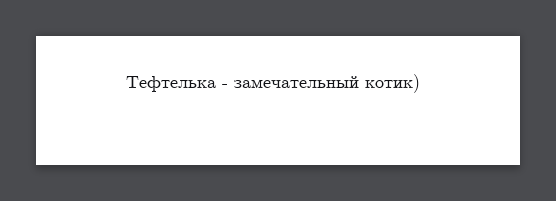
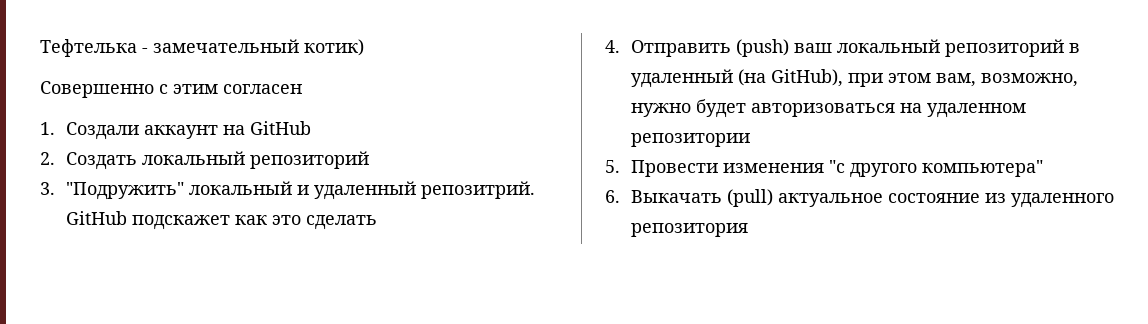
(420, 83) none -> [40,81,302,98] [40,121,312,140] [40,151,370,170] [40,181,536,200] [66,211,378,230] [605,39,1081,57] [631,69,1079,88] [631,99,1027,118] [631,133,751,147] [605,160,1044,178] [605,189,1115,208] [631,223,749,237] // Совершенно с этим согласен // 1. Создали аккаунт на GitHub // 2. Создать локальный репозиторий // 3. "Подружить" локальный и удаленный репозитрий. GitHub подскажет как это сделать // 4. Отправить (push) ваш локальный репозиторий в удаленный (на GitHub), при этом вам, возможно, нужно будет авторизоваться на удаленном репозитории // 5. Провести изменения "с другого компьютера" // 6. Выкачать (pull) актуальное состояние из удаленного репозитория

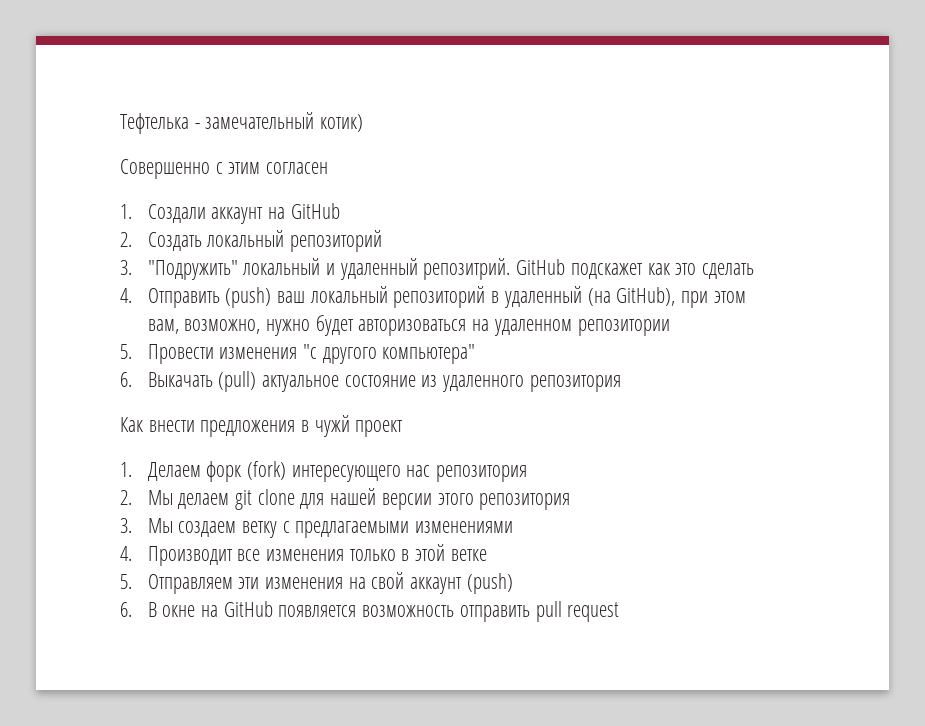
(749, 230) none -> [120,415,404,437] [120,461,528,482] [120,488,571,510] [120,518,514,538] [120,544,487,566] [120,572,513,594] [120,601,620,622] // Как внести предложения в чужй проект // 1. Делаем форк (fork) интересующего нас репозитория // 2. Мы делаем git clone для нашей версии этого репозитория // 3. Мы создаем ветку с предлагаемыми изменениями // 4. Производит все изменения только в этой ветке // 5. Отправляем эти изменения на свой аккаунт (push) // 6. В окне на GitHub появляется возможность отправить pull request

